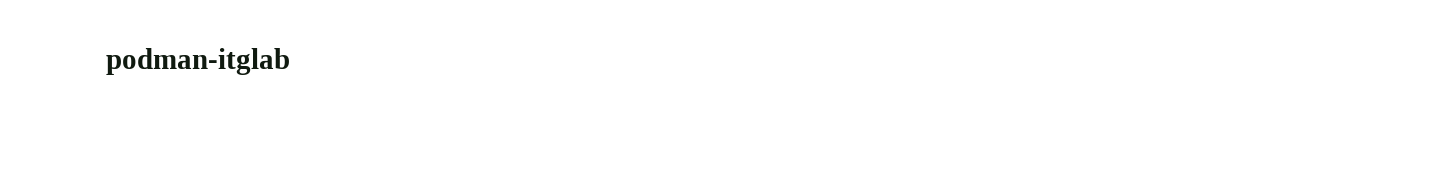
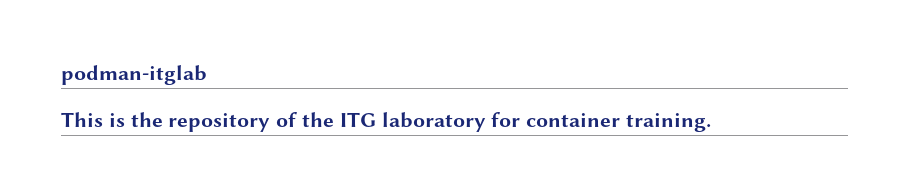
(290, 61) none -> [61,112,712,132] // This is the repository of the ITG laboratory for container training.

